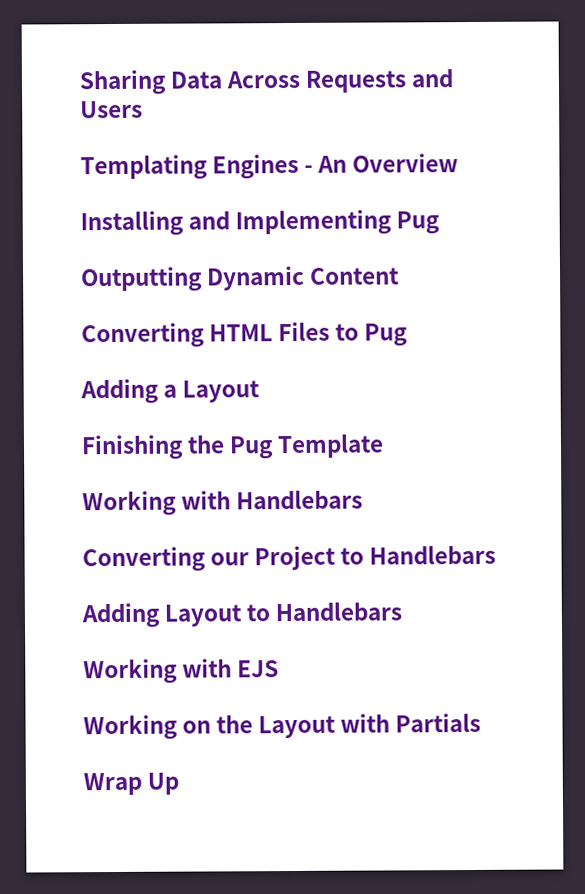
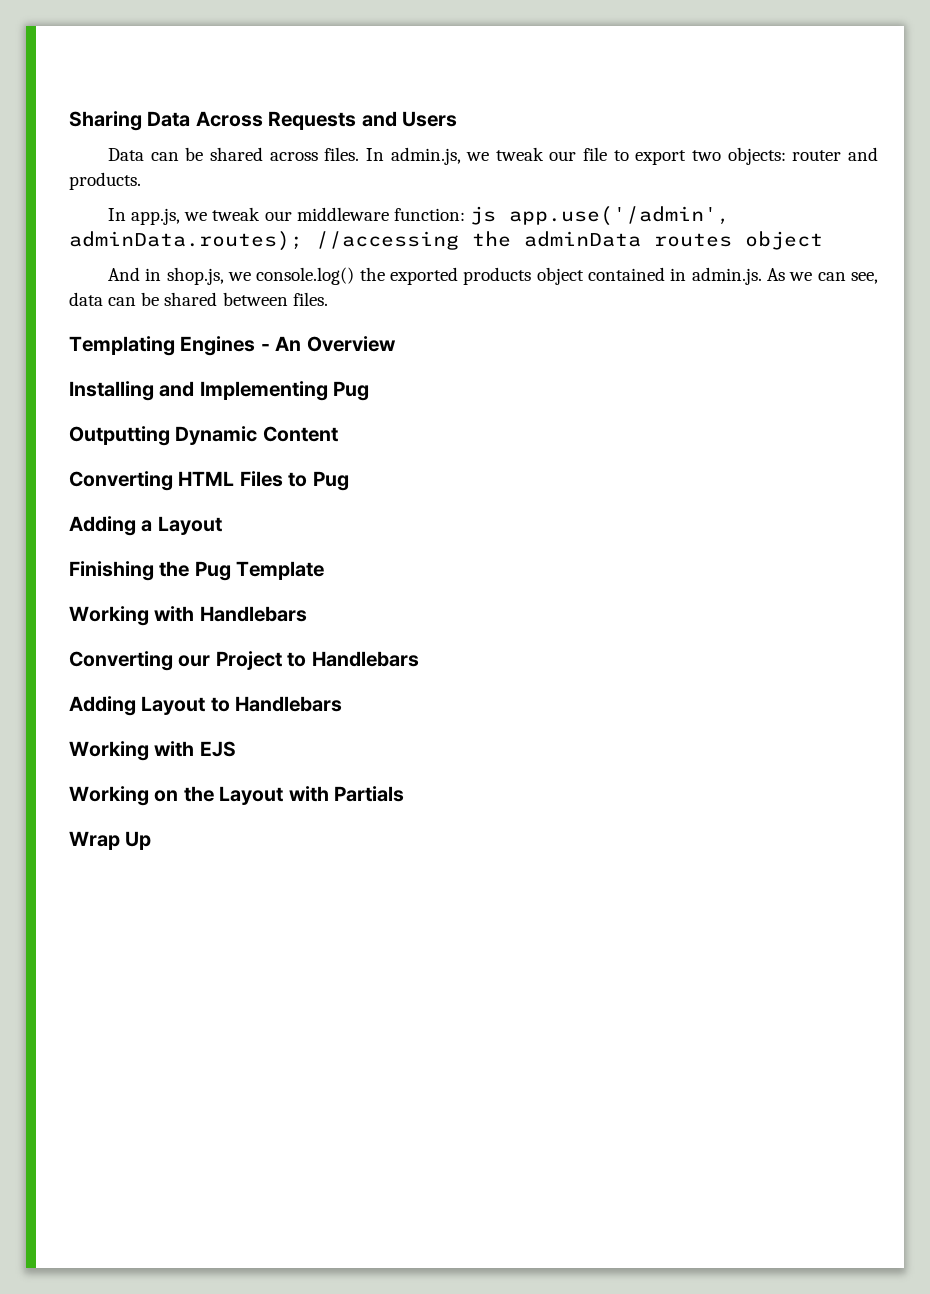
(143, 109) none -> [108,147,879,165] [69,172,141,190] [108,206,730,226] [69,231,823,251] [108,267,878,285] [69,292,328,306] // Data can be shared across files. In admin.js, we tweak our file to export two objects: router and products. // In app.js, we tweak our middleware function: js app.use('/admin', adminData.routes); //accessing the adminData routes object // And in shop.js, we console.log() the exported products object contained in admin.js. As we can see, data can be shared between files.

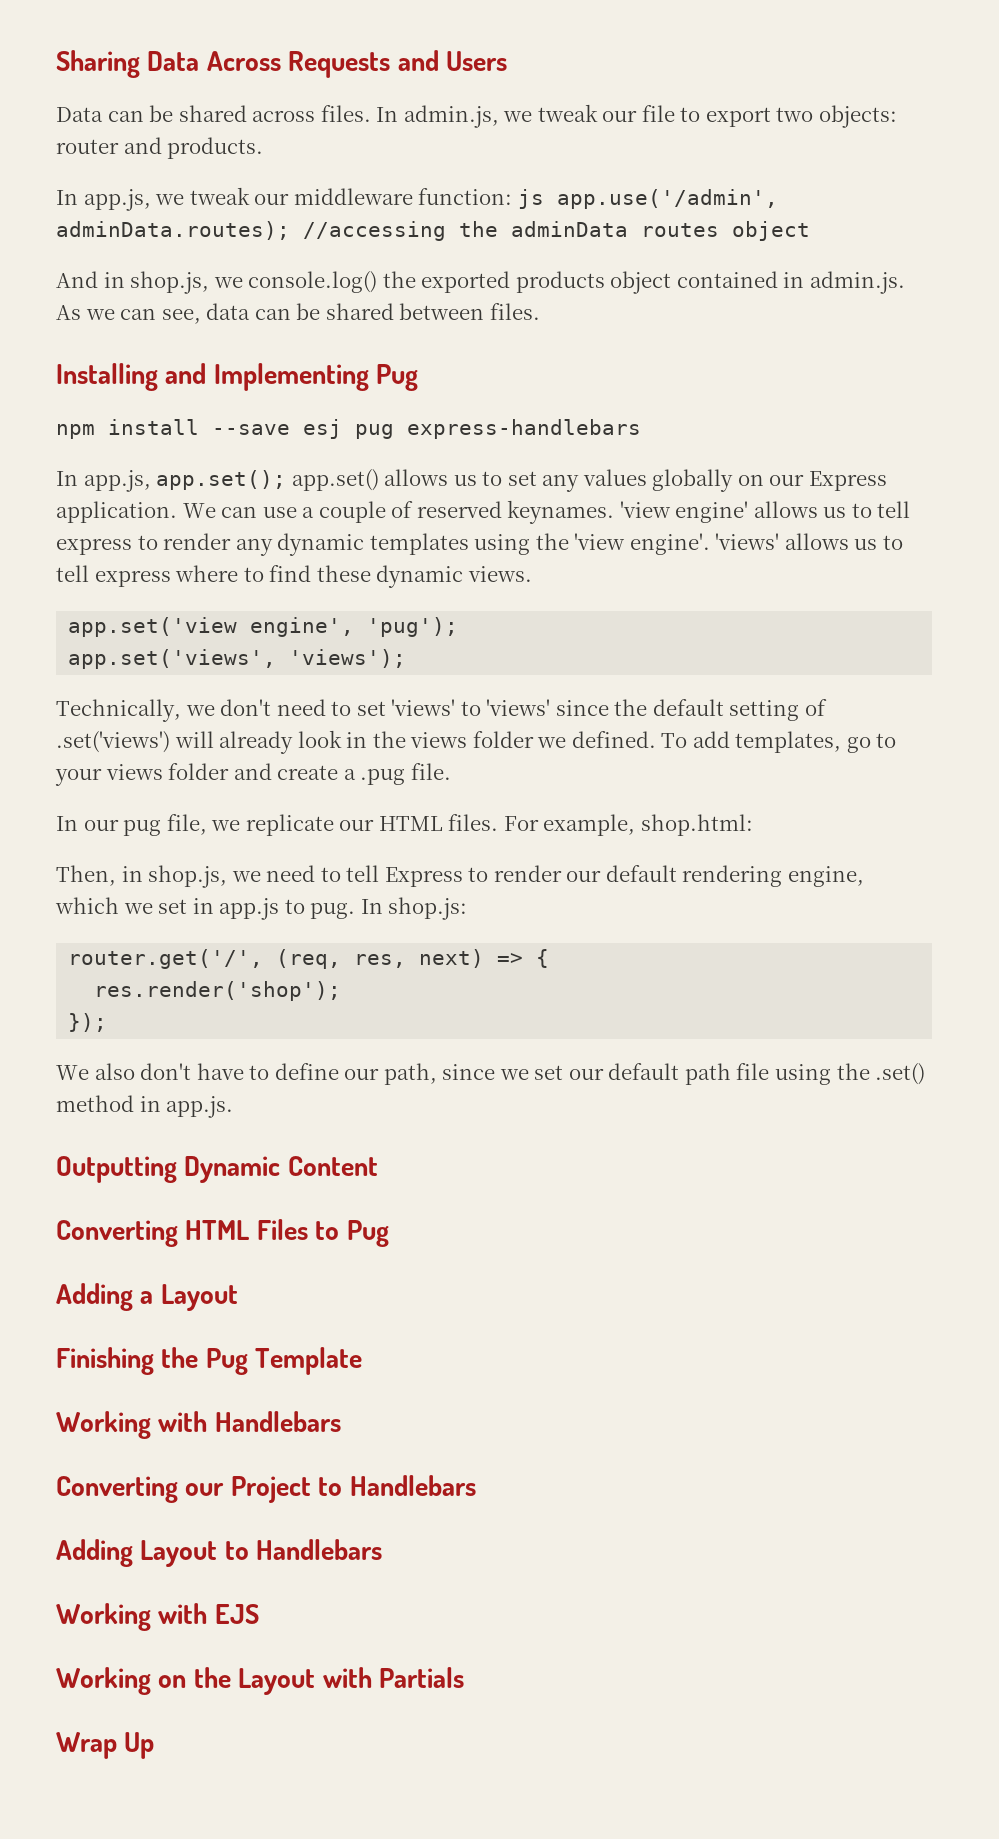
[69,336,396,356] // Templating Engines - An Overview -> (540, 311) none
(370, 391) none -> [56,419,641,439] [56,469,887,492] [56,500,911,524] [56,533,903,556] [56,565,532,588] [68,617,459,637] [68,649,407,669] [56,699,827,722] [56,730,897,754] [55,763,451,786] [56,814,753,836] [56,865,864,888] [55,897,468,920] [68,949,550,969] [94,981,342,1001] [68,1013,108,1032] [56,1063,926,1085] [56,1095,234,1118] // npm install --save esj pug express-handlebars // In app.js, app.set(); app.set() allows us to set any values globally on our Express application. We can use a couple of reserved keynames. 'view engine' allows us to tell express to render any dynamic templates using the 'view engine'. 'views' allows us to tell express where to find these dynamic views. // app.set('view engine', 'pug'); // app.set('views', 'views'); // Technically, we don't need to set 'views' to 'views' since the default setting of .set('views') will already look in the views folder we defined. To add templates, go to your views folder and create a .pug file. // In our pug file, we replicate our HTML files. For example, shop.html: // Then, in shop.js, we need to tell Express to render our default rendering engine, which we set in app.js to pug. In shop.js: // router.get('/', (req, res, next) => { // res.render('shop'); // }); // We also don't have to define our path, since we set our default path file using the .set() method in app.js.

